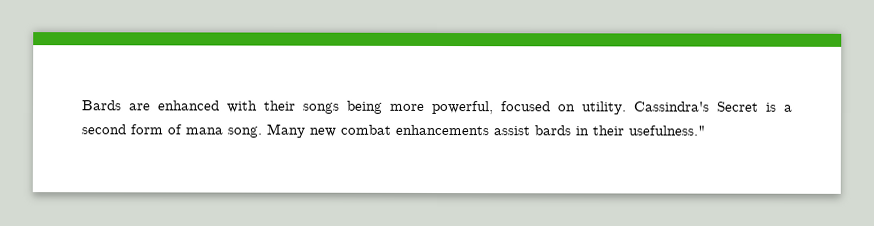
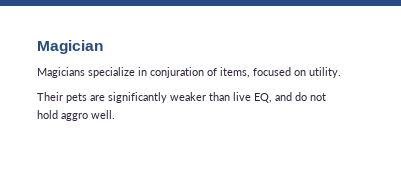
[82,100,793,115] [81,123,706,138] Bards are enhanced with their songs being more powerful, focused on utility. Cassindra's Secret is a second form of mana song. Many new combat enhancements assist bards in their usefulness." -> [37,40,103,54] [37,67,341,78] [37,92,326,103] [37,110,115,121] Magician // Magicians specialize in conjuration of items, focused on utility. // Their pets are significantly weaker than live EQ, and do not hold aggro well.

